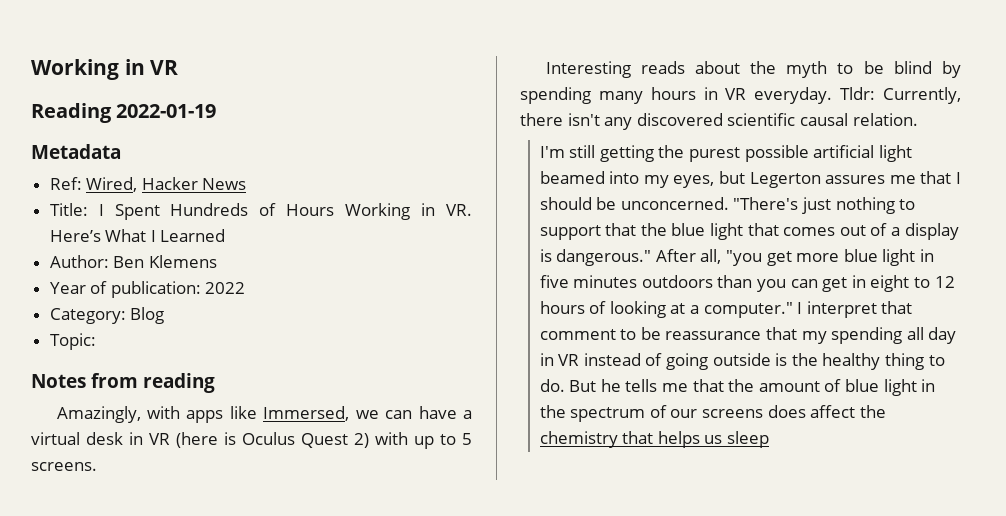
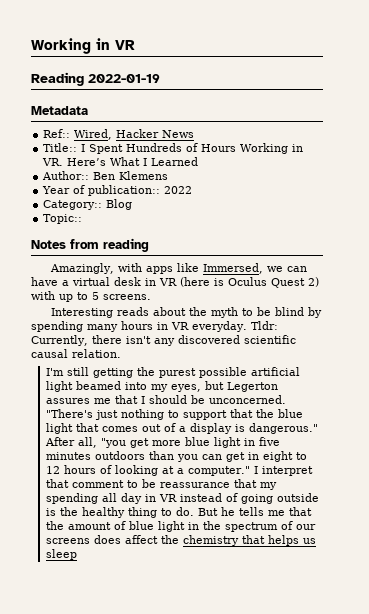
[49,177,82,190] Ref: -> [43,129,71,138] Ref::
[49,203,88,216] Title: -> [43,143,78,152] Title::
[49,255,109,268] Author: -> [42,171,90,180] Author::
[110,281,201,298] publication: -> [88,185,161,196] publication::
[49,308,126,324] Category: -> [43,200,103,210] Category::
[49,333,96,350] Topic: -> [43,214,83,224] Topic::

